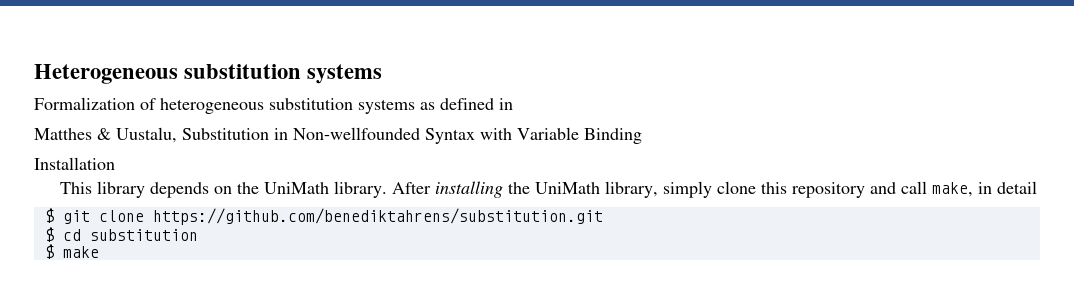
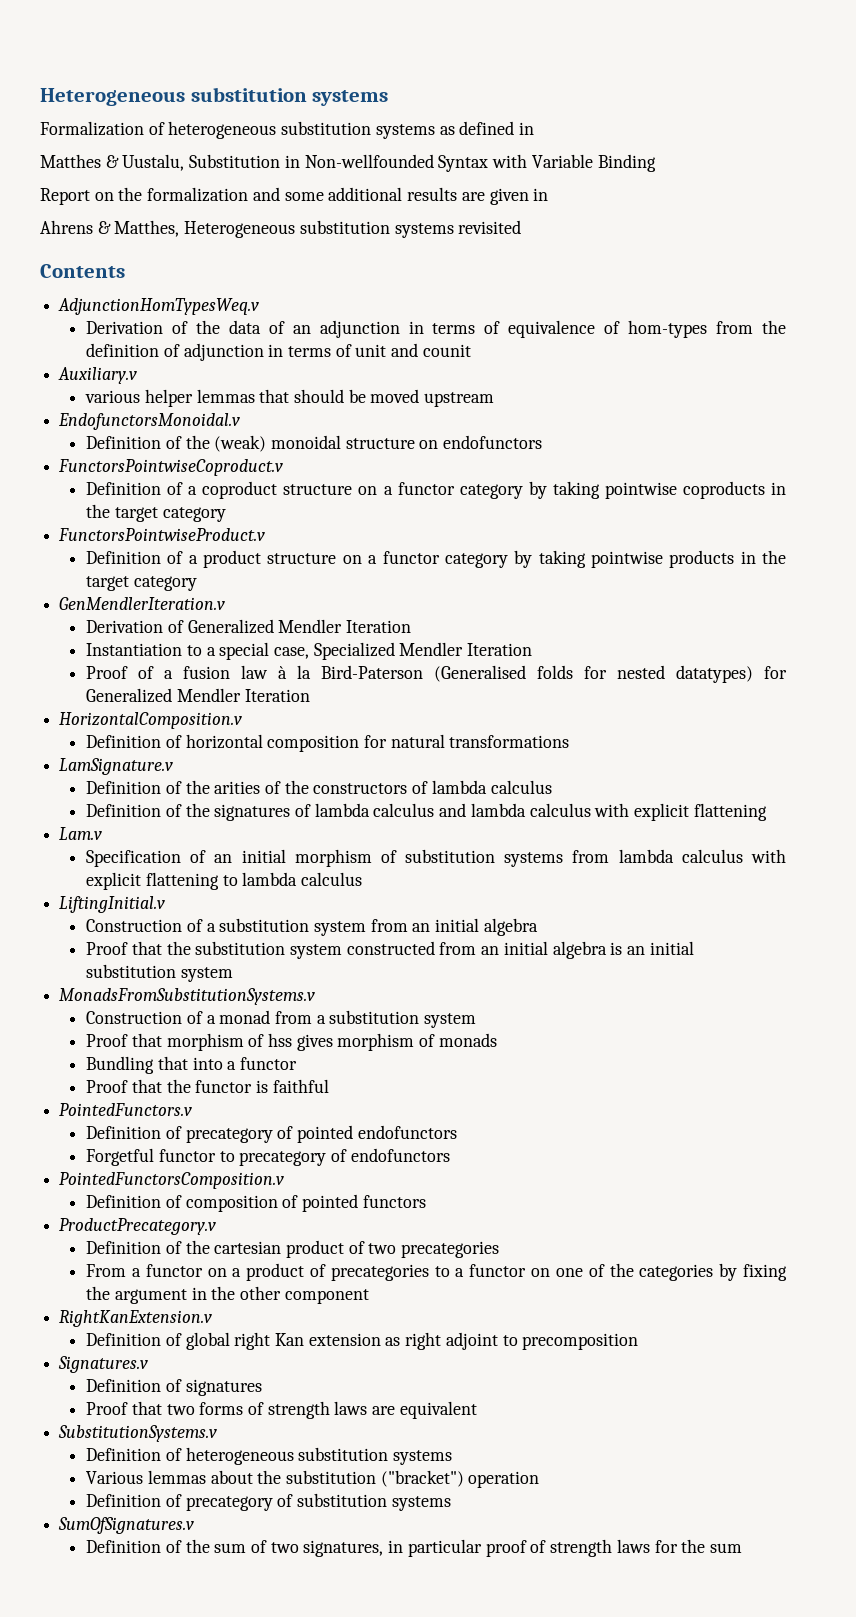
[34,157,115,170] [59,181,1037,198] [44,208,603,225] [44,227,198,242] [44,244,99,259] Installation // This library depends on the UniMath library. After installing the UniMath library, simply clone this repository and call make, in detail // $ git clone https://github.com/benediktahrens/substitution.git // $ cd substitution // $ make -> [40,187,549,205] [40,220,522,238] [40,264,125,278] [58,298,260,315] [86,320,787,338] [86,343,471,361] [58,367,138,384] [85,389,495,407] [58,413,241,430] [86,435,543,452] [58,459,284,476] [86,481,786,499] [86,504,226,522] [58,528,266,541] [86,550,787,568] [86,576,197,591] [59,597,226,610] [86,619,411,634] [86,642,533,660] [86,665,788,683] [86,688,310,703] [59,712,243,729] [86,734,570,752] [59,758,174,775] [86,780,552,794] [86,803,767,821] [59,827,103,840] [86,849,786,867] [86,872,362,890] [59,896,166,913] [86,918,538,936] [86,941,694,959] [86,964,233,982] [59,988,316,1005] [86,1010,477,1028] [86,1033,497,1051] [86,1056,297,1074] [86,1079,329,1093] [59,1103,193,1116] [86,1125,457,1143] [86,1148,450,1166] [59,1172,285,1189] [86,1194,426,1212] [59,1218,217,1235] [86,1240,500,1258] [86,1263,788,1281] [86,1286,369,1304] [59,1310,213,1327] [86,1332,639,1350] [58,1356,149,1373] [86,1379,262,1396] [86,1401,477,1419] [58,1425,218,1442] [86,1447,452,1465] [86,1470,540,1488] [86,1493,451,1511] [58,1517,195,1534] [86,1539,742,1557] Report on the formalization and some additional results are given in // Ahrens & Matthes, Heterogeneous substitution systems revisited // Contents // AdjunctionHomTypesWeq.v // Derivation of the data of an adjunction in terms of equivalence of hom-types from the definition of adjunction in terms of unit and counit // Auxiliary.v // various helper lemmas that should be moved upstream // EndofunctorsMonoidal.v // Definition of the (weak) monoidal structure on endofunctors // FunctorsPointwiseCoproduct.v // Definition of a coproduct structure on a functor category by taking pointwise coproducts in the target category // FunctorsPointwiseProduct.v // Definition of a product structure on a functor category by taking pointwise products in the target category // GenMendlerIteration.v // Derivation of Generalized Mendler Iteration // Instantiation to a special case, Specialized Mendler Iteration // Proof of a fusion law à la Bird-Paterson (Generalised folds for nested datatypes) for Generalized Mendler Iteration // HorizontalComposition.v // Definition of horizontal composition for natural transformations // LamSignature.v // Definition of the arities of the constructors of lambda calculus // Definition of the signatures of lambda calculus and lambda calculus with explicit flattening // Lam.v // Specification of an initial morphism of substitution systems from lambda calculus with explicit flattening to lambda calculus // LiftingInitial.v // Construction of a substitution system from an initial algebra // Proof that the substitution system constructed from an initial algebra is an initial substitution system // MonadsFromSubstitutionSystems.v // Construction of a monad from a substitution system // Proof that morphism of hss gives morphism of monads // Bundling that into a functor // Proof that the functor is faithful // PointedFunctors.v // Definition of precategory of pointed endofunctors // Forgetful functor to precategory of endofunctors // PointedFunctorsComposition.v // Definition of composition of pointed functors // ProductPrecategory.v // Definition of the cartesian product of two precategories // From a functor on a product of precategories to a functor on one of the categories by fixing the argument in the other component // RightKanExtension.v // Definition of global right Kan extension as right adjoint to precomposition // Signatures.v // Definition of signatures // Proof that two forms of strength laws are equivalent // SubstitutionSystems.v // Definition of heterogeneous substitution systems // Various lemmas about the substitution ("bracket") operation // Definition of precategory of substitution systems // SumOfSignatures.v // Definition of the sum of two signatures, in particular proof of strength laws for the sum

